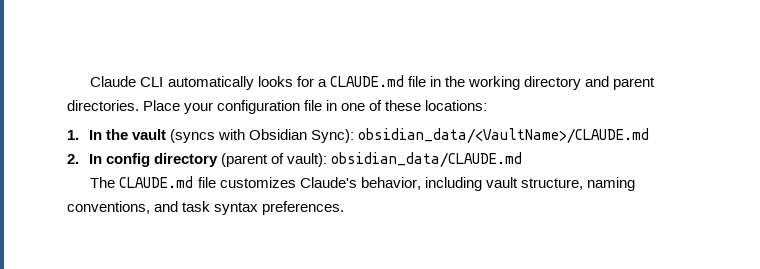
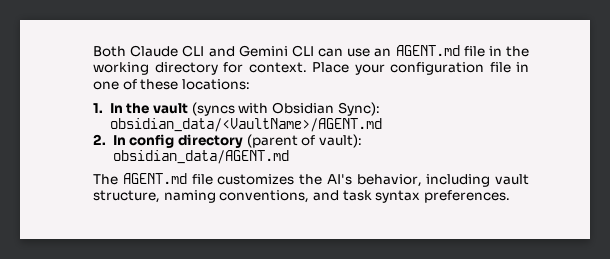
(90, 81) none -> [93,46,126,57] Both
[167,75,404,90] automatically looks for a CLAUDE.md -> [208,45,460,57] and Gemini CLI can use an AGENT.md
[585,76,656,90] [67,100,139,111] and parent directories. -> [223,62,307,73] for context.
[357,128,649,144] obsidian_data/<VaultName>/CLAUDE.md -> [109,118,382,132] obsidian_data/<VaultName>/AGENT.md
[330,152,522,168] obsidian_data/CLAUDE.md -> [112,150,289,164] obsidian_data/AGENT.md
[119,176,194,188] CLAUDE.md -> [122,173,187,184] AGENT.md
[299,177,357,188] Claude's -> [299,174,352,185] the AI's

